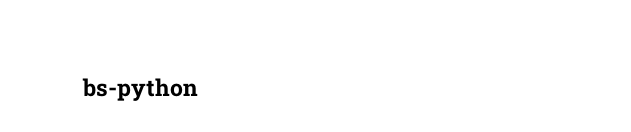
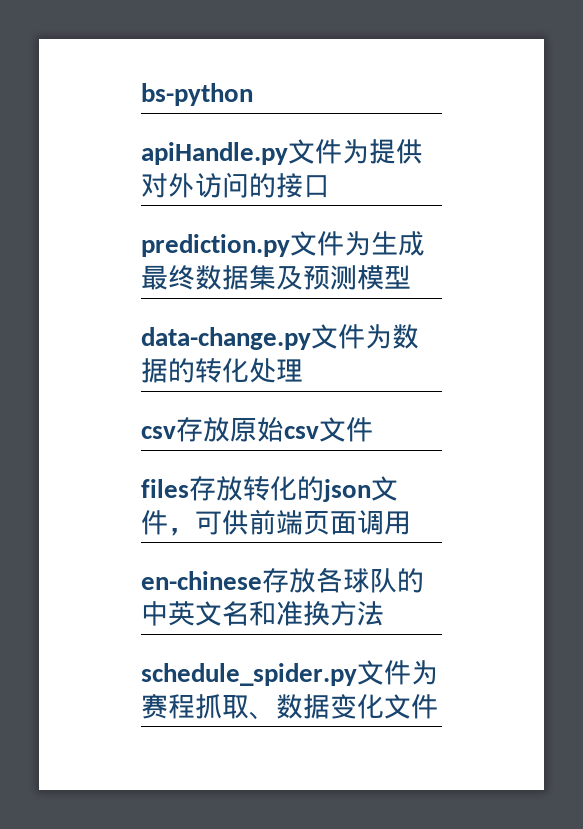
(198, 89) none -> [141,139,423,165] [141,172,330,198] [141,231,425,257] [141,265,411,290] [141,324,419,350] [141,358,303,383] [141,417,373,442] [141,476,398,502] [141,509,411,536] [141,567,424,593] [141,601,384,626] [141,660,438,686] [141,693,438,720] // apiHandle.py文件为提供对外访问的接口 // prediction.py文件为生成最终数据集及预测模型 // data-change.py文件为数据的转化处理 // csv存放原始csv文件 // files存放转化的json文件，可供前端页面调用 // en-chinese存放各球队的中英文名和准换方法 // schedule_spider.py文件为赛程抓取、数据变化文件

